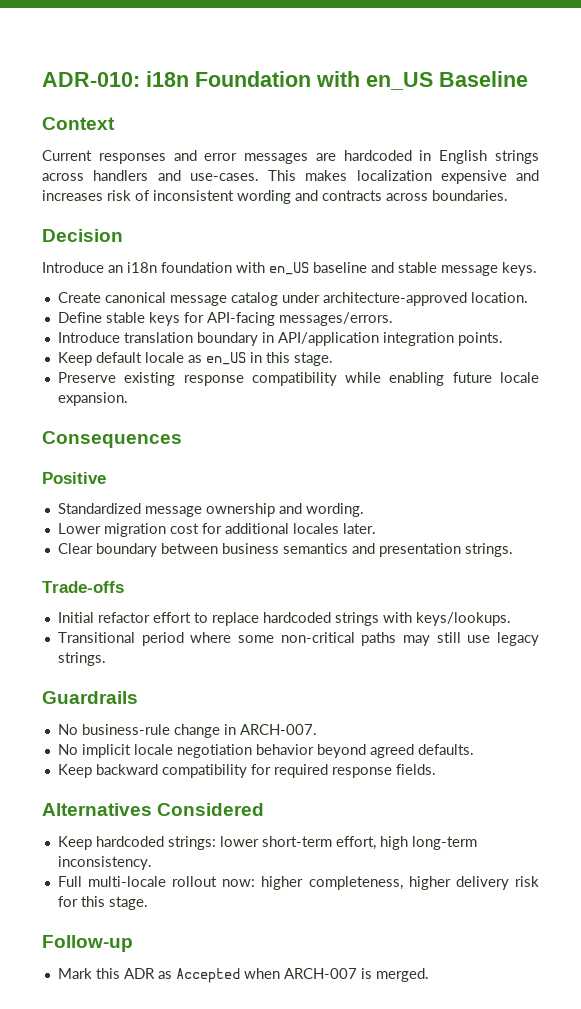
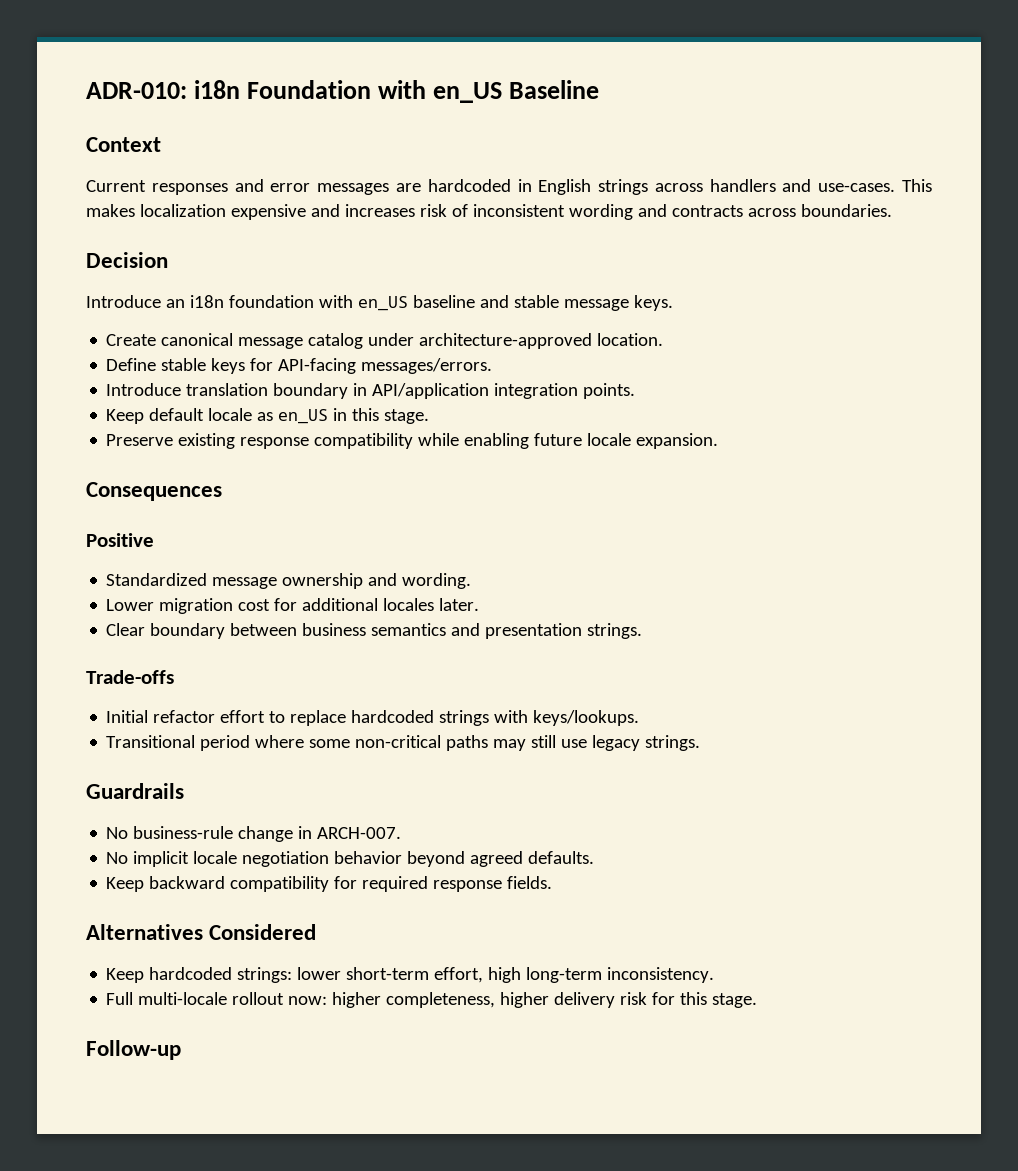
[57,968,429,983] // Mark this ADR as Accepted when ARCH-007 is merged. -> (181, 1050) none

